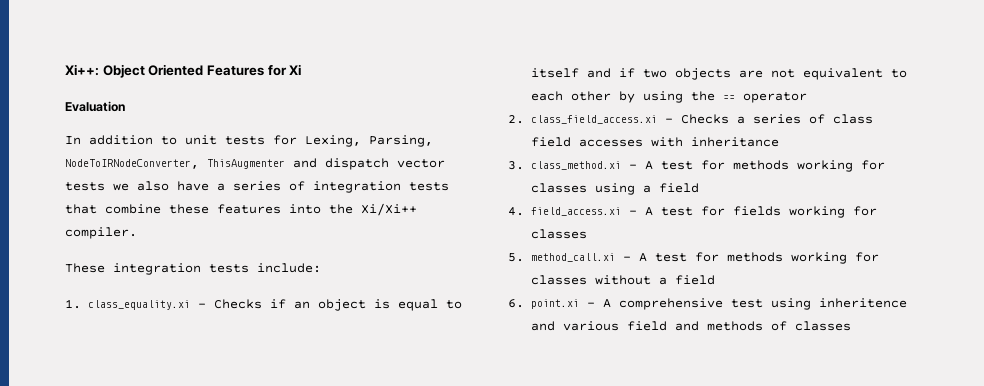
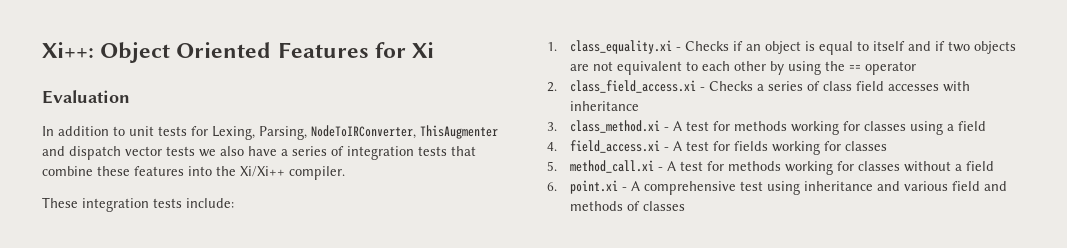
[65,159,199,169] NodeToIRNodeConverter, -> [311,125,416,139] NodeToIRConverter,
[818,298,907,308] inheritence -> [804,181,874,191] inheritance

